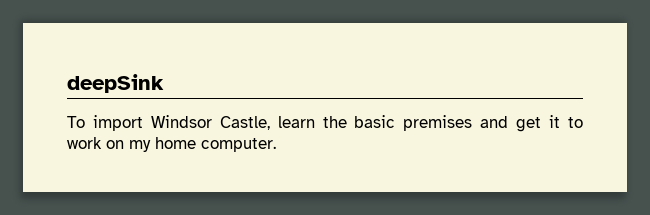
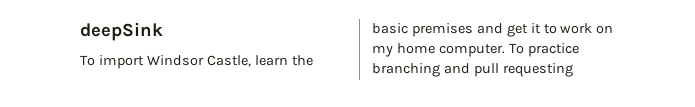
(276, 145) none -> [508,43,579,57] [372,63,573,77] To practice branching and pull requesting

